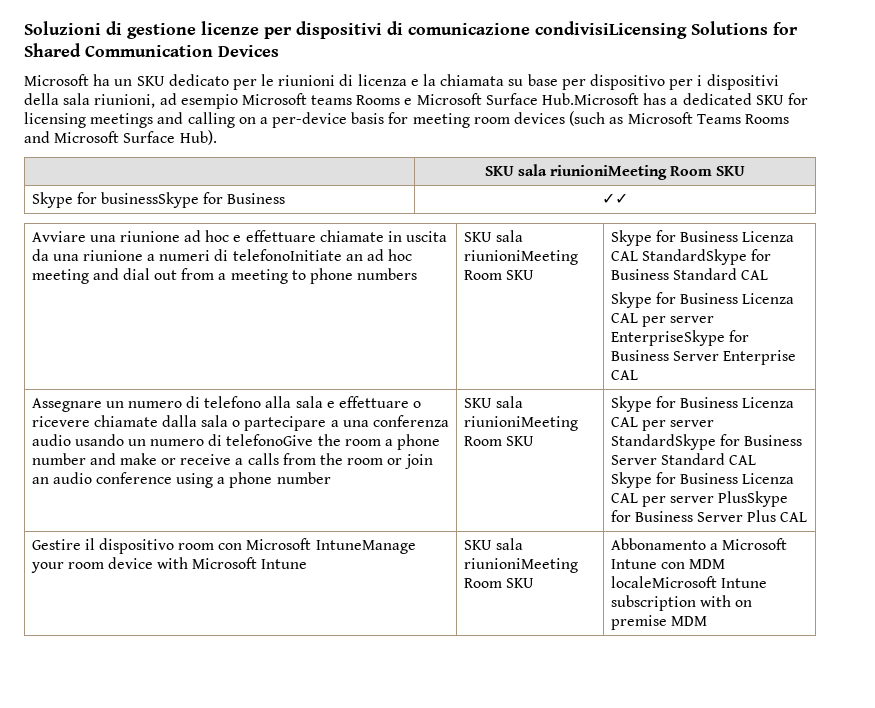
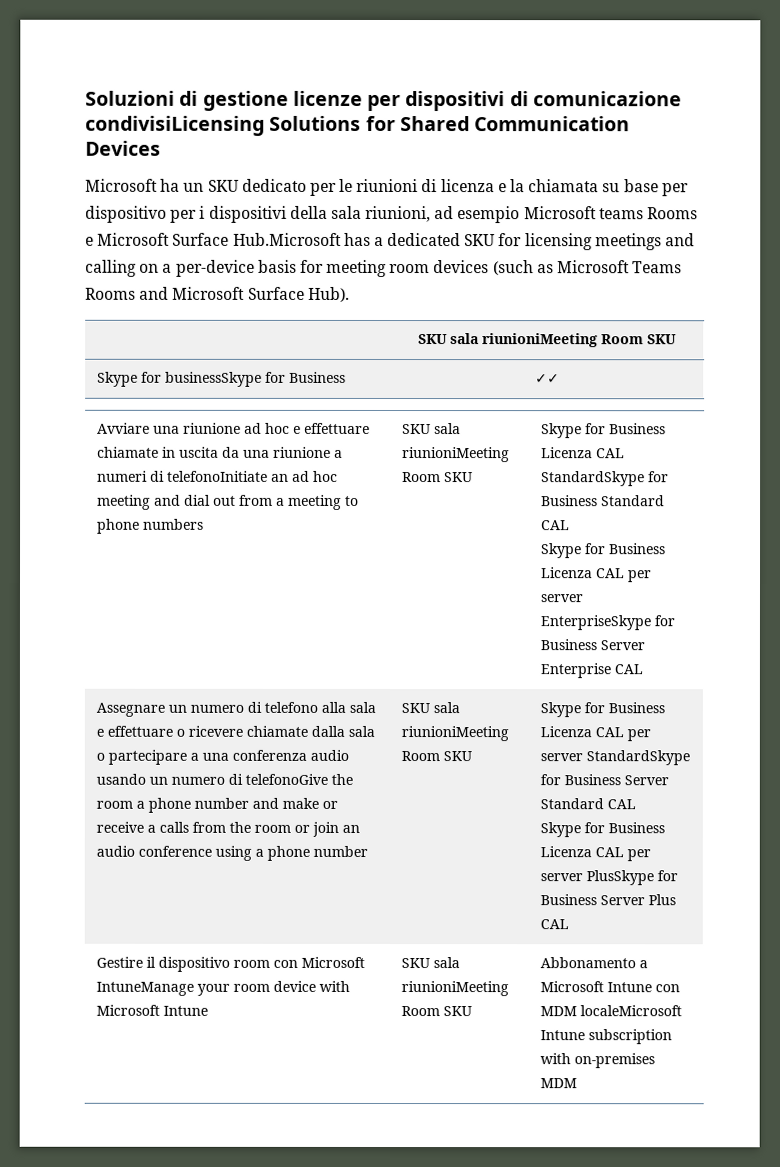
[734,600,752,607] [610,615,667,630] on premise -> [574,1053,656,1069] on-premises

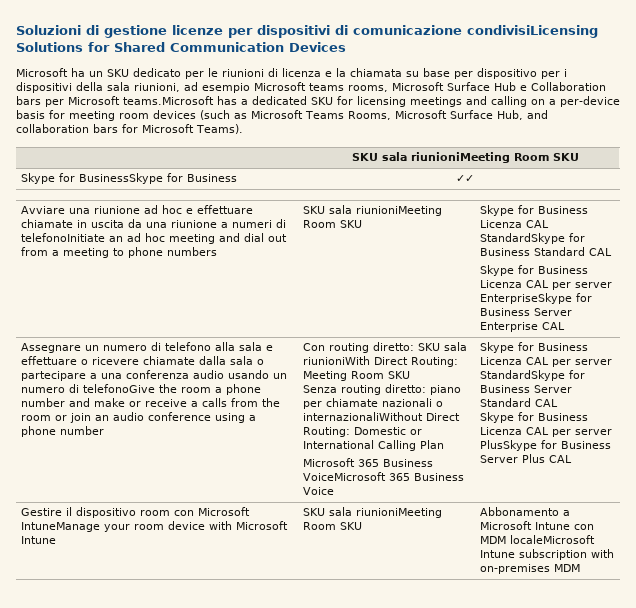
[647,207,699,220] [85,232,342,246] Rooms e Microsoft Surface Hub.Microsoft -> [348,82,606,92] [16,96,214,107] rooms, Microsoft Surface Hub e Collaboration bars per Microsoft teams.Microsoft
[85,286,350,302] Rooms and Microsoft Surface Hub). -> [347,110,548,120] [16,124,243,134] Rooms, Microsoft Surface Hub, and collaboration bars for Microsoft Teams).
[165,371,263,387] businessSkype -> [79,173,164,184] BusinessSkype
[401,702,461,714] [401,726,510,742] [401,751,473,762] SKU sala riunioniMeeting Room SKU -> [303,342,468,353] [303,356,459,367] [303,371,411,381] [303,384,462,395] [303,398,444,409] [303,412,461,421] [303,427,423,437] [303,440,445,451] [303,458,434,467] [303,472,465,481] [303,487,335,495] Con routing diretto: SKU sala riunioniWith Direct Routing: Meeting Room SKU // Senza routing diretto: piano per chiamate nazionali o internazionaliWithout Direct Routing: Domestic or International Calling Plan // Microsoft 365 Business VoiceMicrosoft 365 Business Voice

